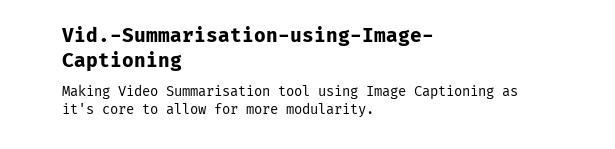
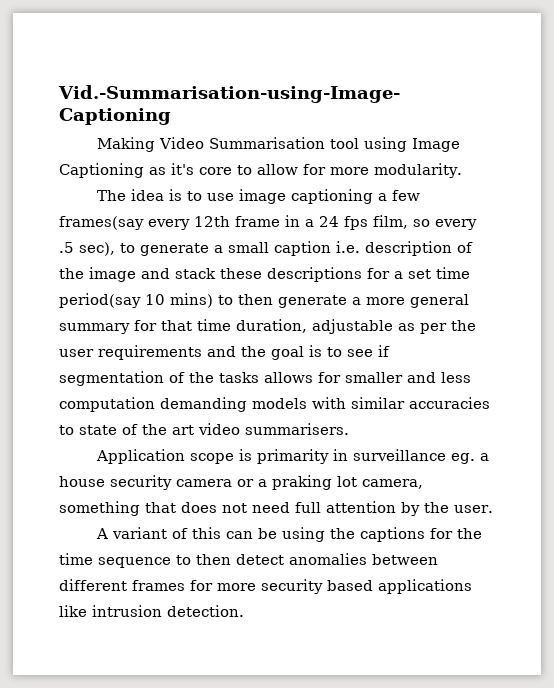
(374, 110) none -> [96,189,420,204] [59,215,477,230] [59,241,473,256] [59,267,470,282] [59,293,469,308] [59,319,476,334] [59,345,390,360] [59,371,471,386] [59,397,490,412] [59,423,349,435] [95,449,489,464] [59,475,423,490] [59,501,493,516] [95,527,482,542] [59,553,438,568] [59,579,472,594] [59,605,244,617] // The idea is to use image captioning a few frames(say every 12th frame in a 24 fps film, so every .5 sec), to generate a small caption i.e. description of the image and stack these descriptions for a set time period(say 10 mins) to then generate a more general summary for that time duration, adjustable as per the user requirements and the goal is to see if segmentation of the tasks allows for smaller and less computation demanding models with similar accuracies to state of the art video summarisers. // Application scope is primarity in surveillance eg. a house security camera or a praking lot camera, something that does not need full attention by the user. // A variant of this can be using the captions for the time sequence to then detect anomalies between different frames for more security based applications like intrusion detection.

